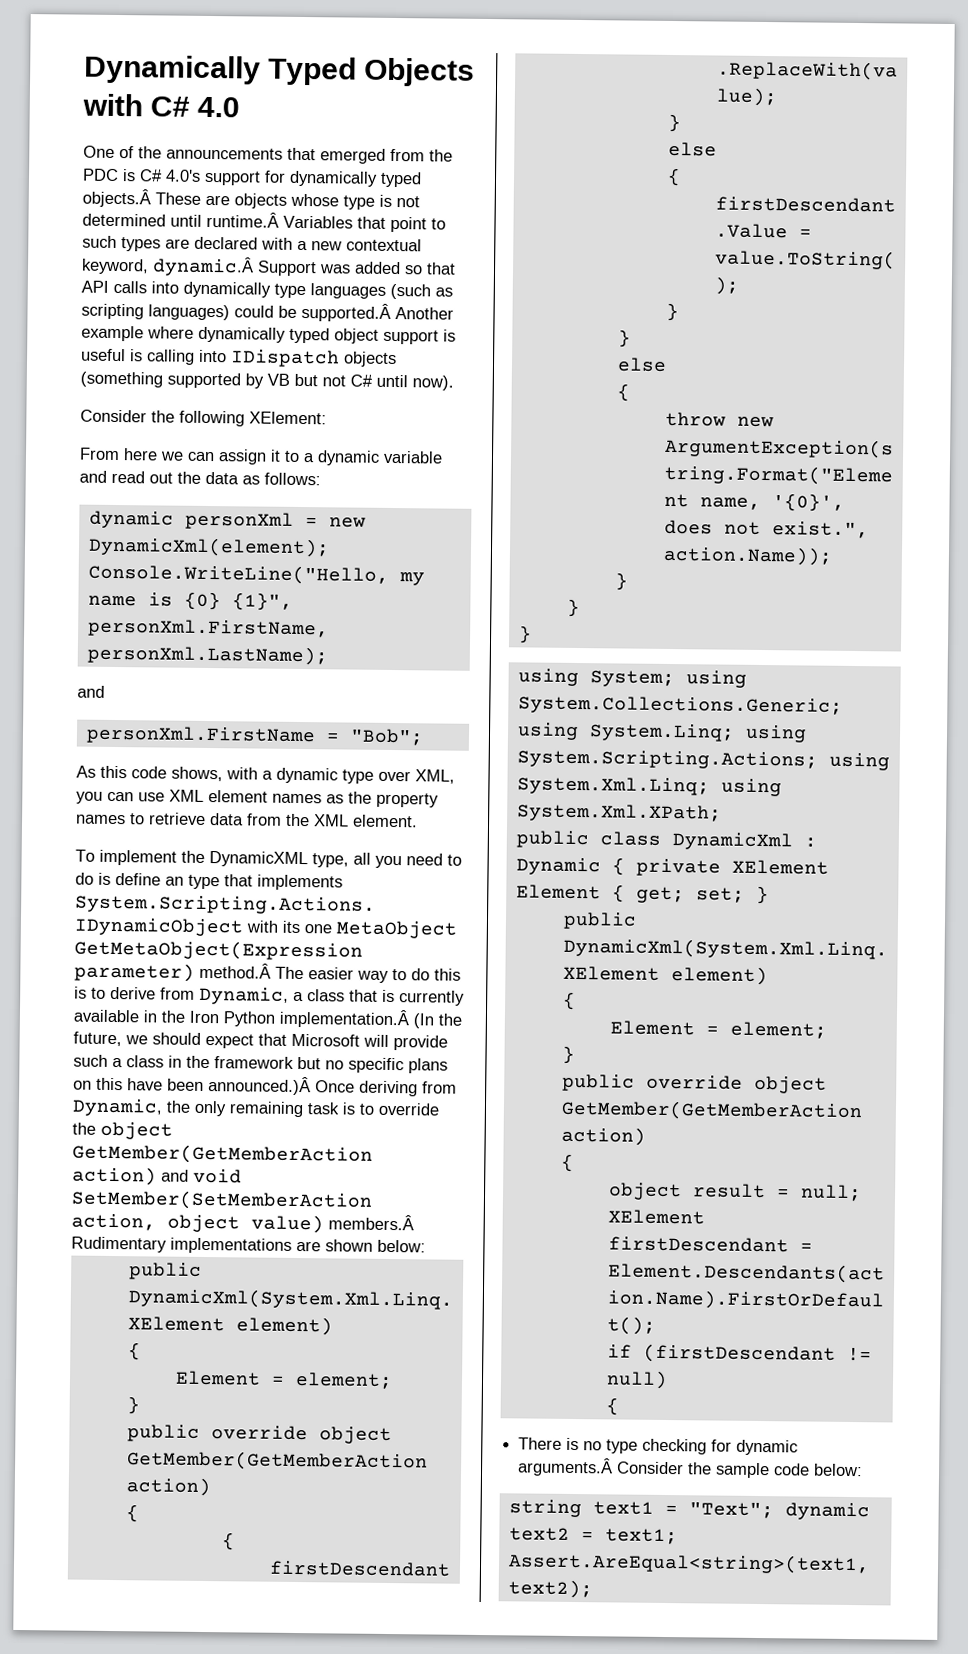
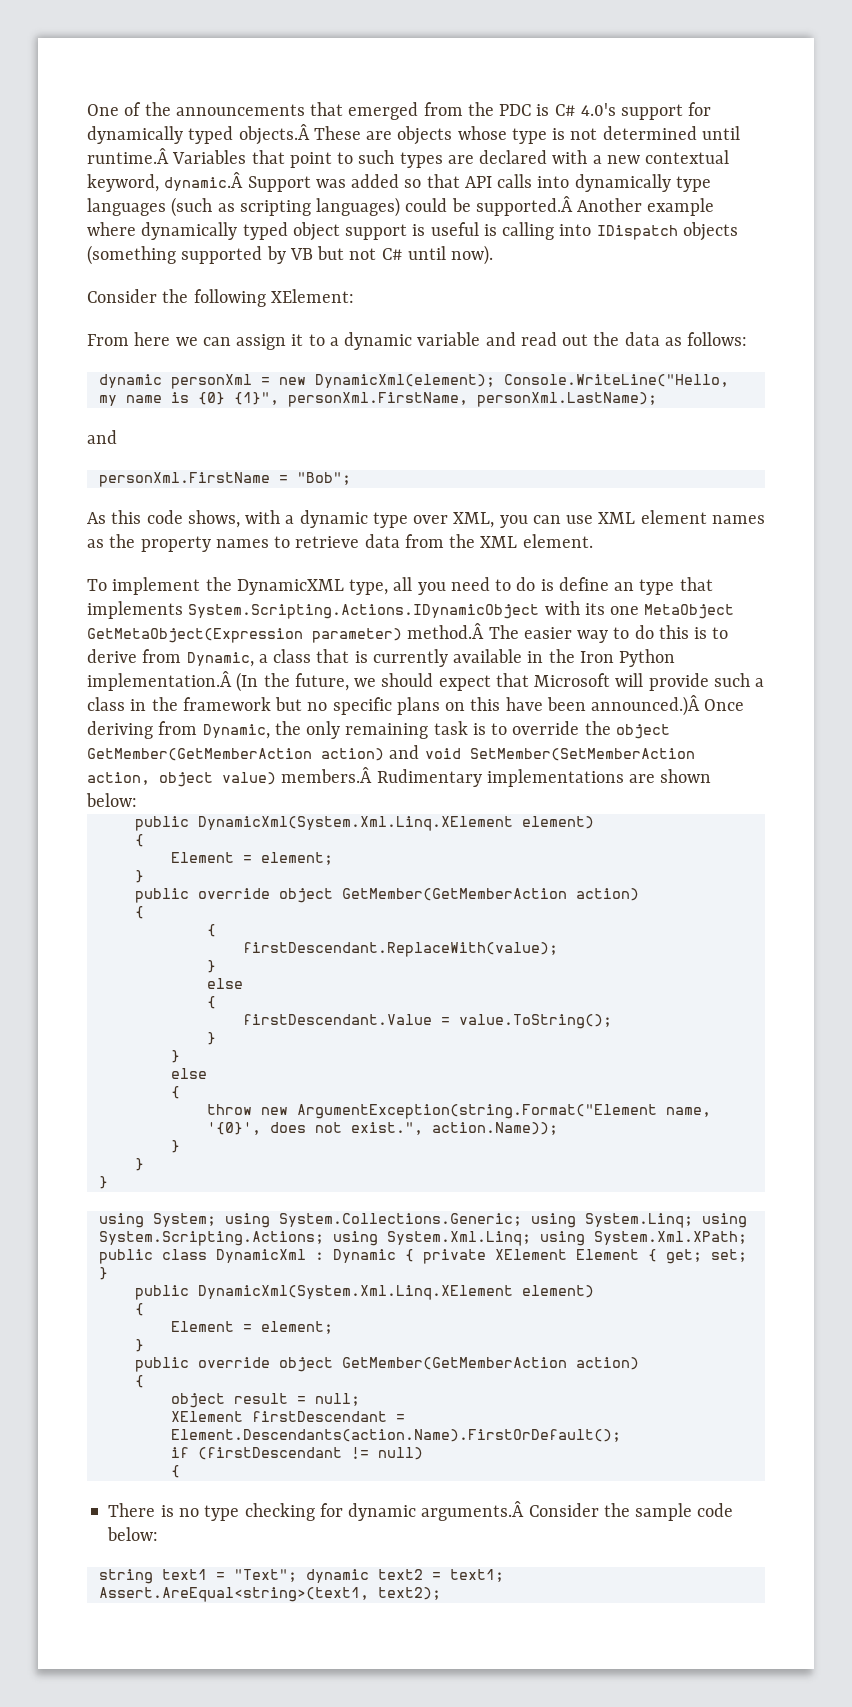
[84,54,476,87] [82,93,241,118] Dynamically Typed Objects with C# 4.0 // -> (87, 110) none

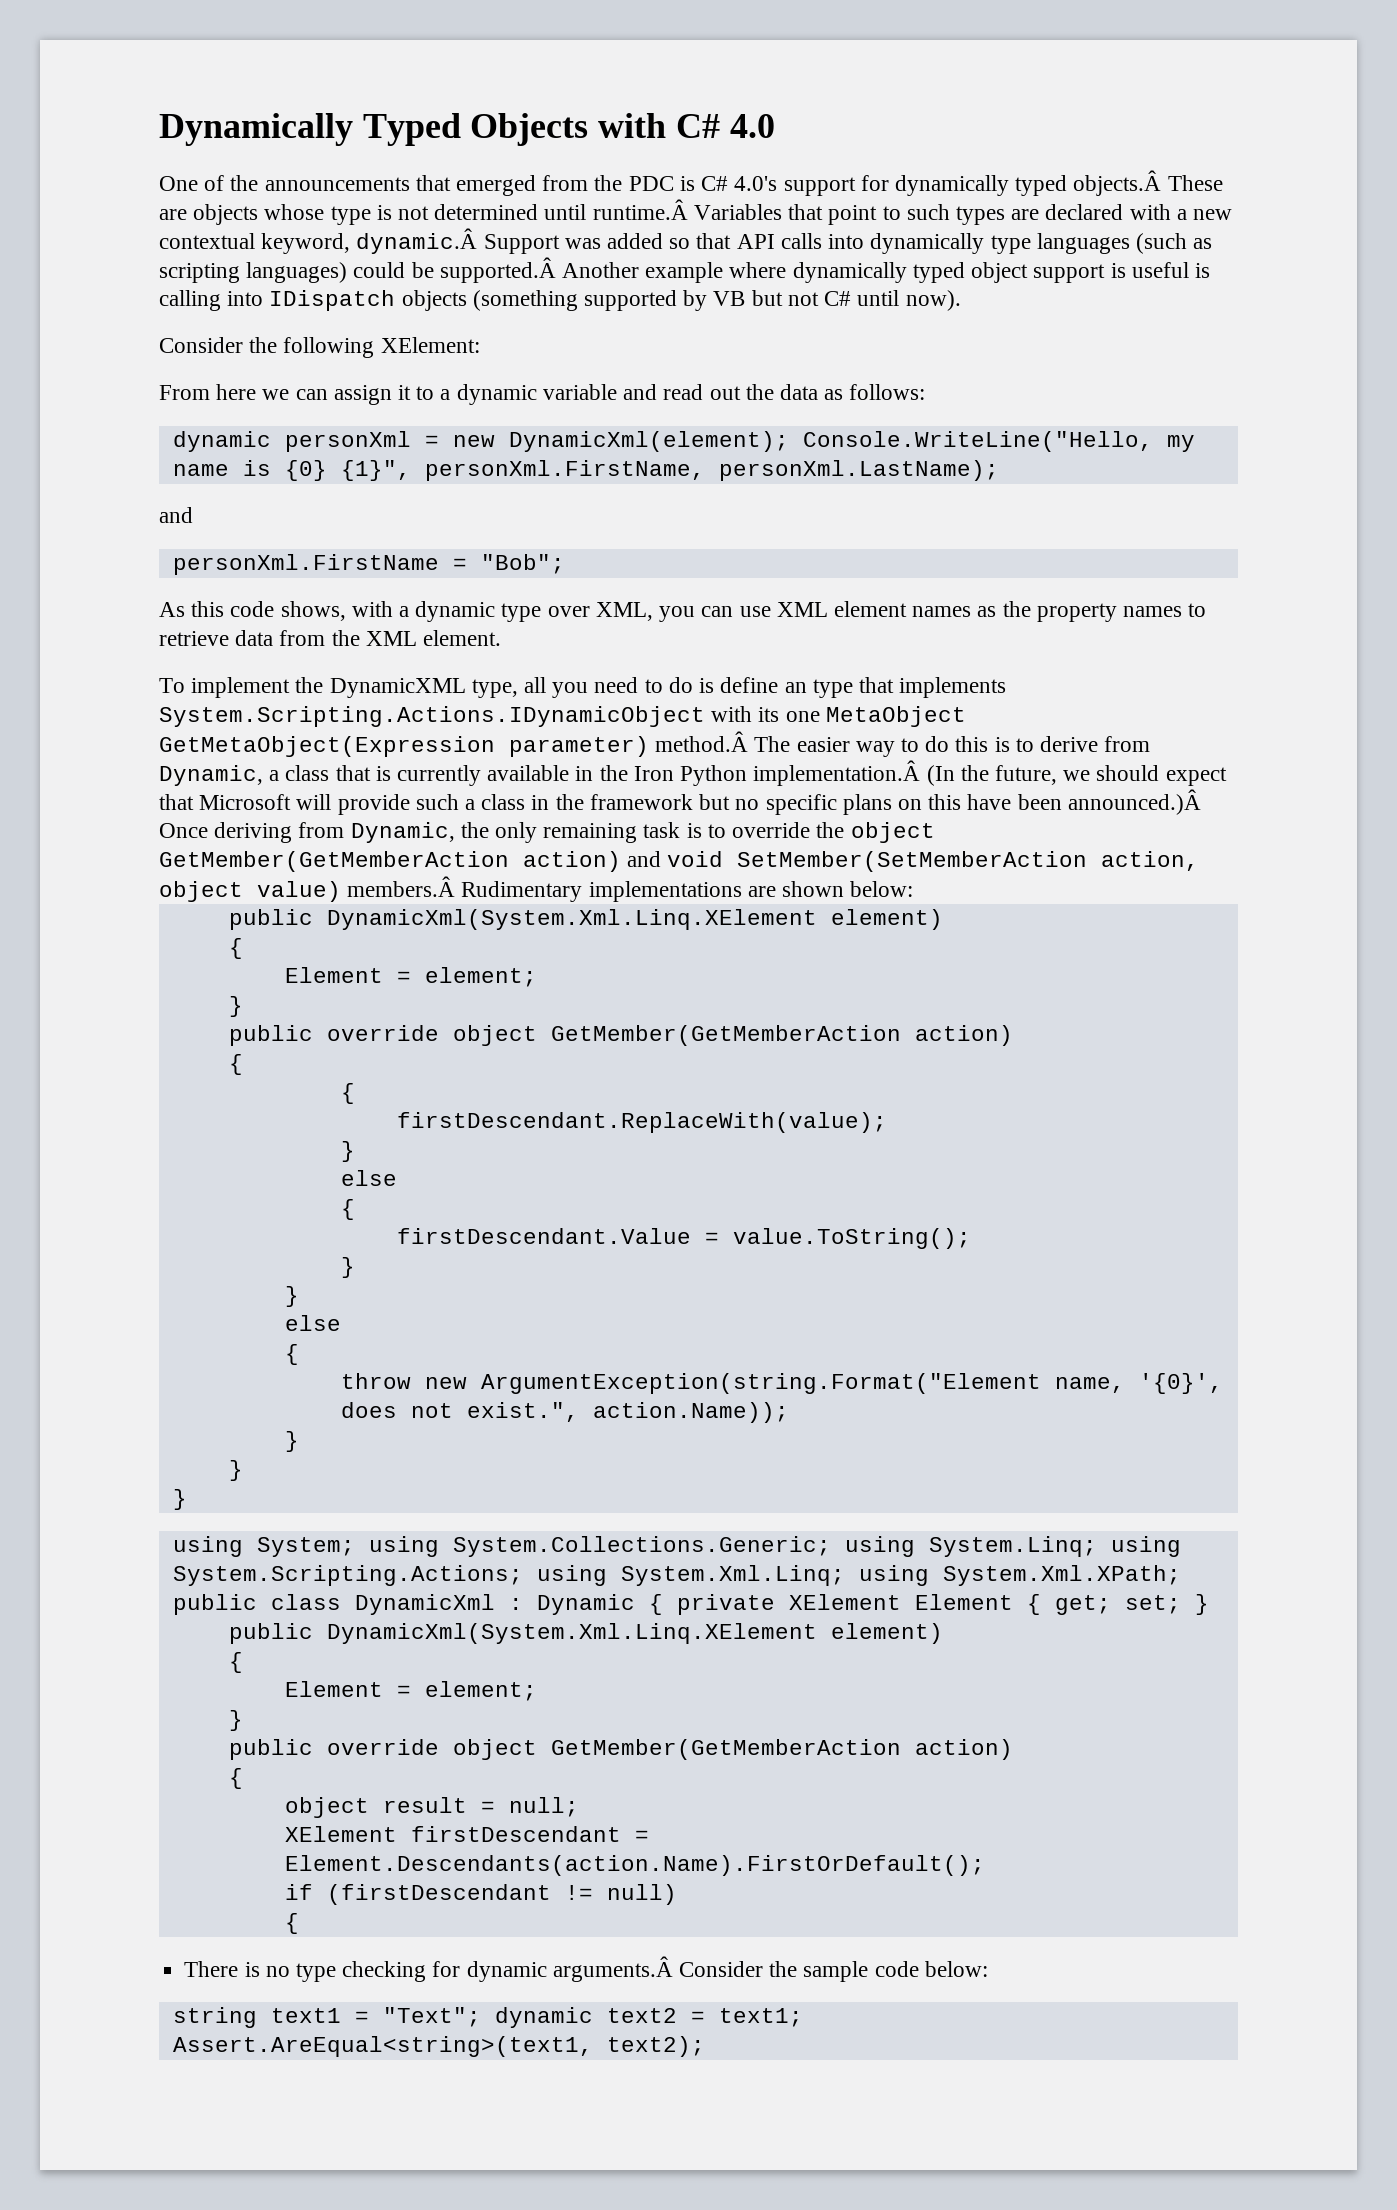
(87, 110) none -> [159,113,775,146] Dynamically Typed Objects with C# 4.0 //

